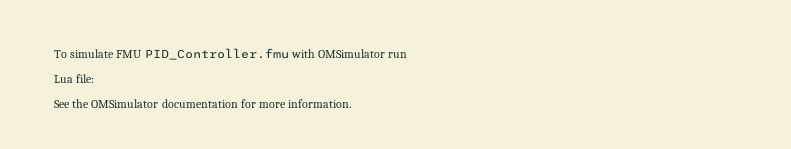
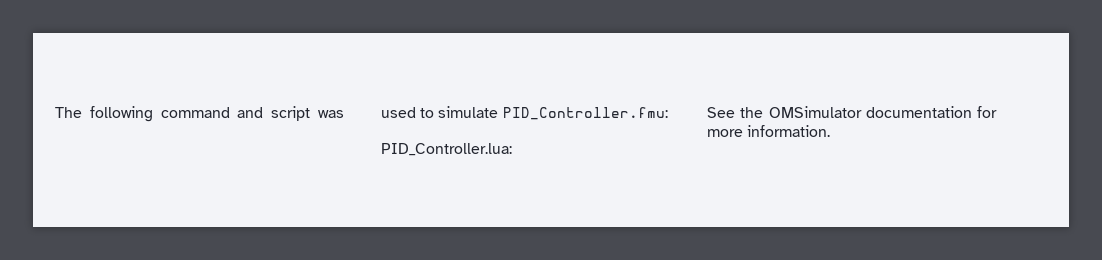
[54,48,408,60] [54,74,95,83] To simulate FMU PID_Controller.fmu with OMSimulator run // Lua file: -> [55,106,668,122] [381,143,512,156] The following command and script was used to simulate PID_Controller.fmu: // PID_Controller.lua:

